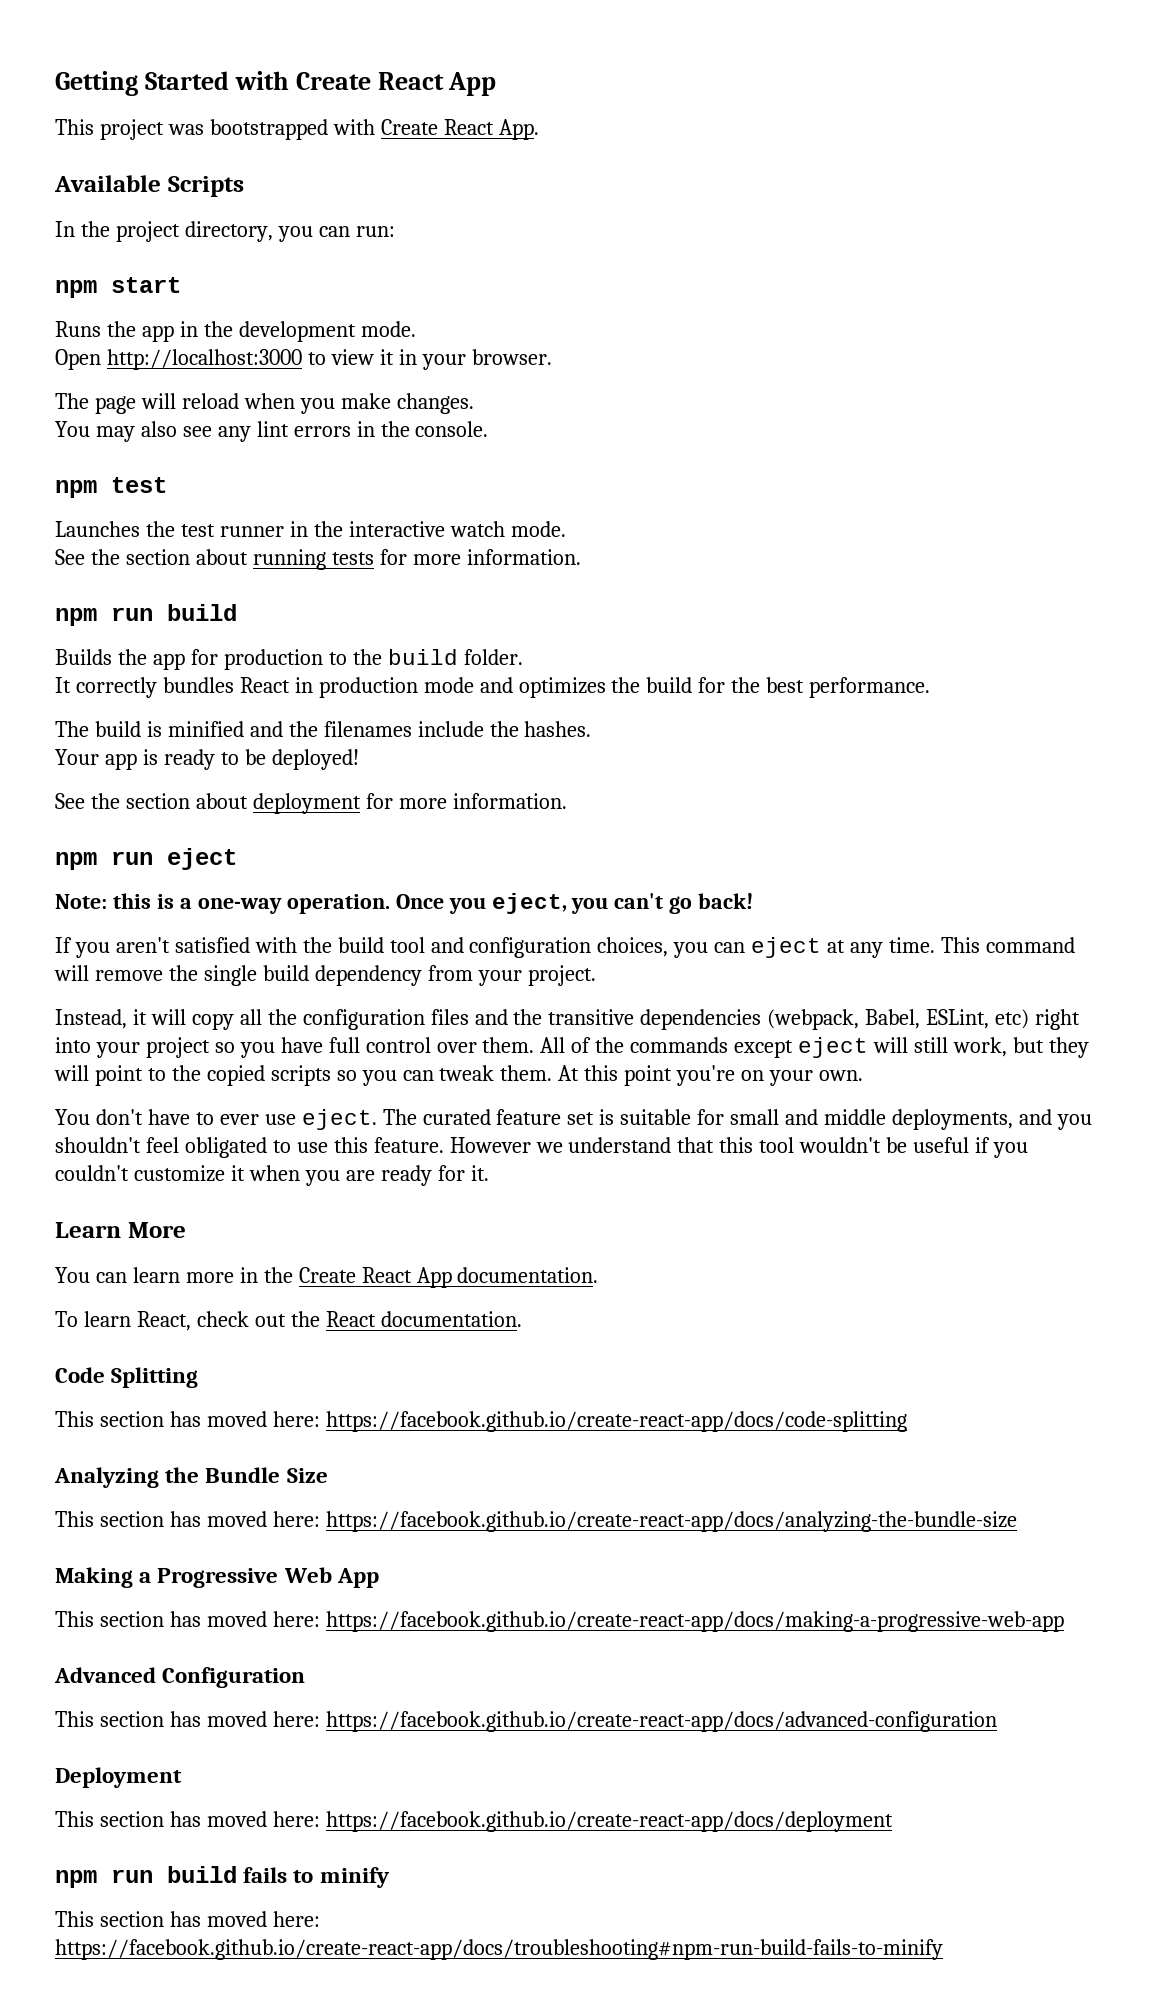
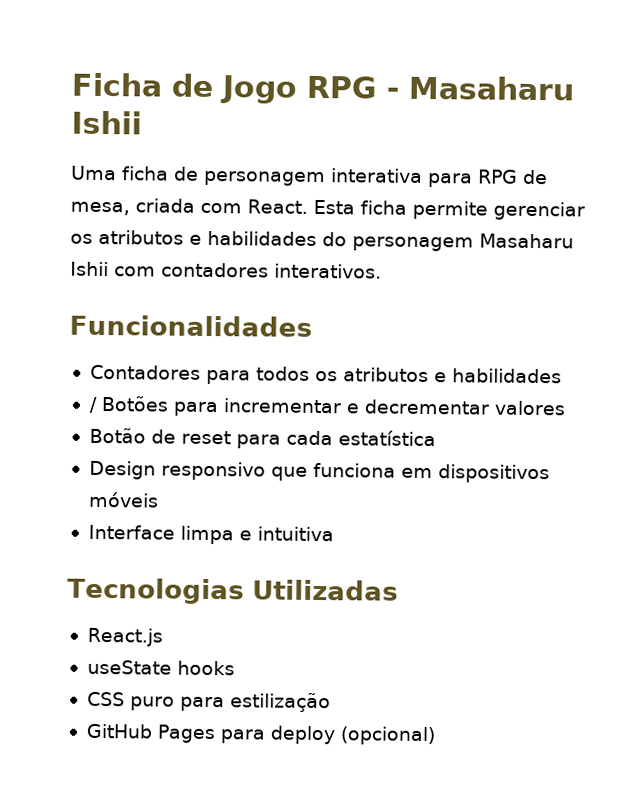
[55,71,497,96] [55,119,539,140] [54,175,244,197] [55,221,395,242] [55,277,181,298] [55,321,416,342] [55,349,552,370] [55,393,474,414] [55,421,489,442] [55,477,167,498] [55,521,566,537] [55,549,581,570] [55,604,237,626] [55,649,523,670] [55,677,931,698] [55,721,592,737] [55,749,359,770] [55,793,567,814] [55,848,237,870] [55,893,754,914] [55,937,1075,958] [54,965,596,986] [55,1009,1081,1030] [55,1037,1089,1058] [54,1065,863,1086] [55,1109,1092,1130] [55,1137,1028,1158] [55,1165,489,1186] [55,1222,186,1238] [55,1267,599,1288] [55,1311,522,1331] [55,1367,199,1388] [55,1411,907,1432] [54,1467,328,1488] [55,1511,1017,1532] [55,1567,379,1588] [55,1611,1064,1632] [54,1667,306,1688] [55,1711,997,1732] [55,1767,182,1788] [55,1811,893,1832] [55,1866,389,1888] [55,1911,320,1927] [55,1939,943,1960] Getting Started with Create React App // This project was bootstrapped with Create React App. // Available Scripts // In the project directory, you can run: // npm start // Runs the app in the development mode. // Open http://localhost:3000 to view it in your browser. // The page will reload when you make changes. // You may also see any lint errors in the console. // npm test // Launches the test runner in the interactive watch mode. // See the section about running tests for more information. // npm run build // Builds the app for production to the build folder. // It correctly bundles React in production mode and optimizes the build for the best performance. // The build is minified and the filenames include the hashes. // Your app is ready to be deployed! // See the section about deployment for more information. // npm run eject // Note: this is a one-way operation. Once you eject, you can't go back! // If you aren't satisfied with the build tool and configuration choices, you can eject at any time. This command will remove the single build dependency from your project. // Instead, it will copy all the configuration files and the transitive dependencies (webpack, Babel, ESLint, etc) right into your project so you have full control over them. All of the commands except eject will still work, but they will point to the copied scripts so you can tweak them. At this point you're on your own. // You don't have to ever use eject. The curated feature set is suitable for small and middle deployments, and you shouldn't feel obligated to use this feature. However we understand that this tool wouldn't be useful if you couldn't customize it when you are ready for it. // Learn More // You can learn more in the Create React App documentation. // To learn React, check out the React documentation. // Code Splitting // This section has moved here: https://facebook.github.io/create-react-app/docs/code-splitting // Analyzing the Bundle Size // This section has moved here: https://facebook.github.io/create-react-app/docs/analyzing-the-bundle-size // Making a Progressive Web App // This section has moved here: https://facebook.github.io/create-react-app/docs/making-a-progressive-web-app // Advanced Configuration // This section has moved here: https://facebook.github.io/create-react-app/docs/advanced-configuration // Deployment // This section has moved here: https://facebook.github.io/create-react-app/docs/deployment // npm run build fails to minify // This section has moved here: https://facebook.github.io/create-react-app/docs/troubleshooting#npm-run-build-fails-to-minify -> [71,72,575,104] [71,110,142,135] [71,165,548,188] [70,198,585,221] [70,229,574,252] [70,261,382,279] [69,314,312,337] [89,364,562,385] [88,395,566,417] [88,427,436,449] [88,460,550,484] [88,491,159,508] [87,524,334,545] [67,577,398,605] [86,627,163,647] [86,659,235,676] [86,691,331,713] [85,723,435,746] Ficha de Jogo RPG - Masaharu Ishii // Uma ficha de personagem interativa para RPG de mesa, criada com React. Esta ficha permite gerenciar os atributos e habilidades do personagem Masaharu Ishii com contadores interativos. // Funcionalidades // Contadores para todos os atributos e habilidades // / Botões para incrementar e decrementar valores // Botão de reset para cada estatística // Design responsivo que funciona em dispositivos móveis // Interface limpa e intuitiva // Tecnologias Utilizadas // React.js // useState hooks // CSS puro para estilização // GitHub Pages para deploy (opcional)

